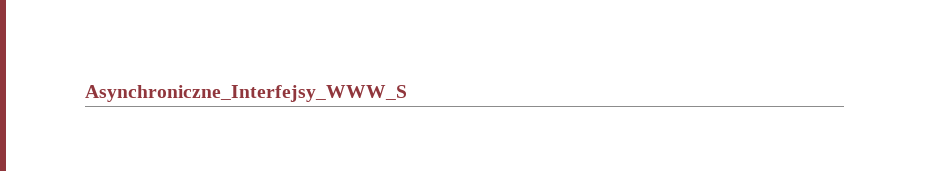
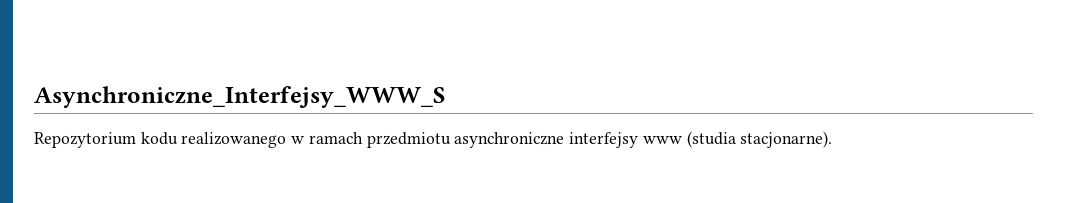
(407, 93) none -> [34,131,833,148] // Repozytorium kodu realizowanego w ramach przedmiotu asynchroniczne interfejsy www (studia stacjonarne).

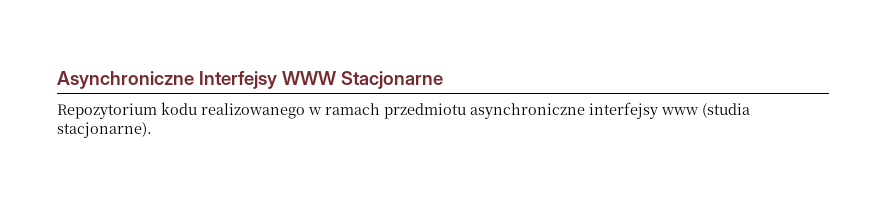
[34,86,445,108] Asynchroniczne_Interfejsy_WWW_S -> [57,71,443,89] Asynchroniczne Interfejsy WWW Stacjonarne

